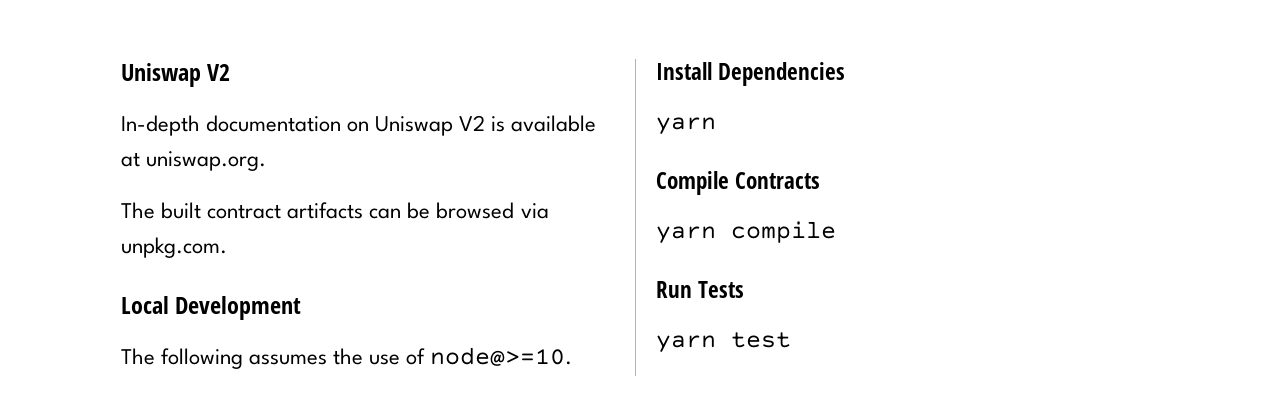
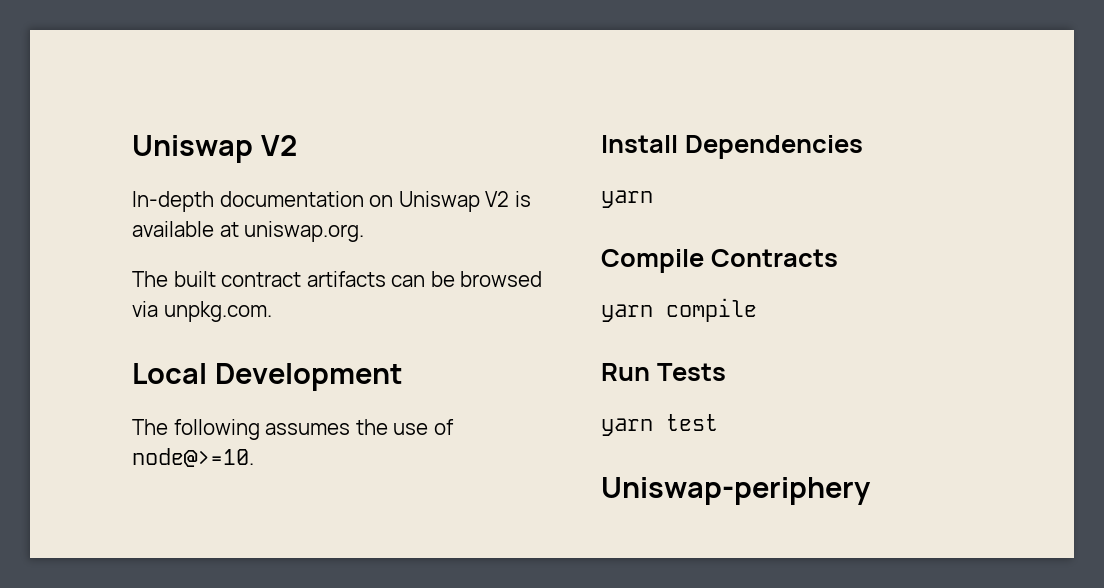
(791, 340) none -> [601,477,871,505] // Uniswap-periphery

